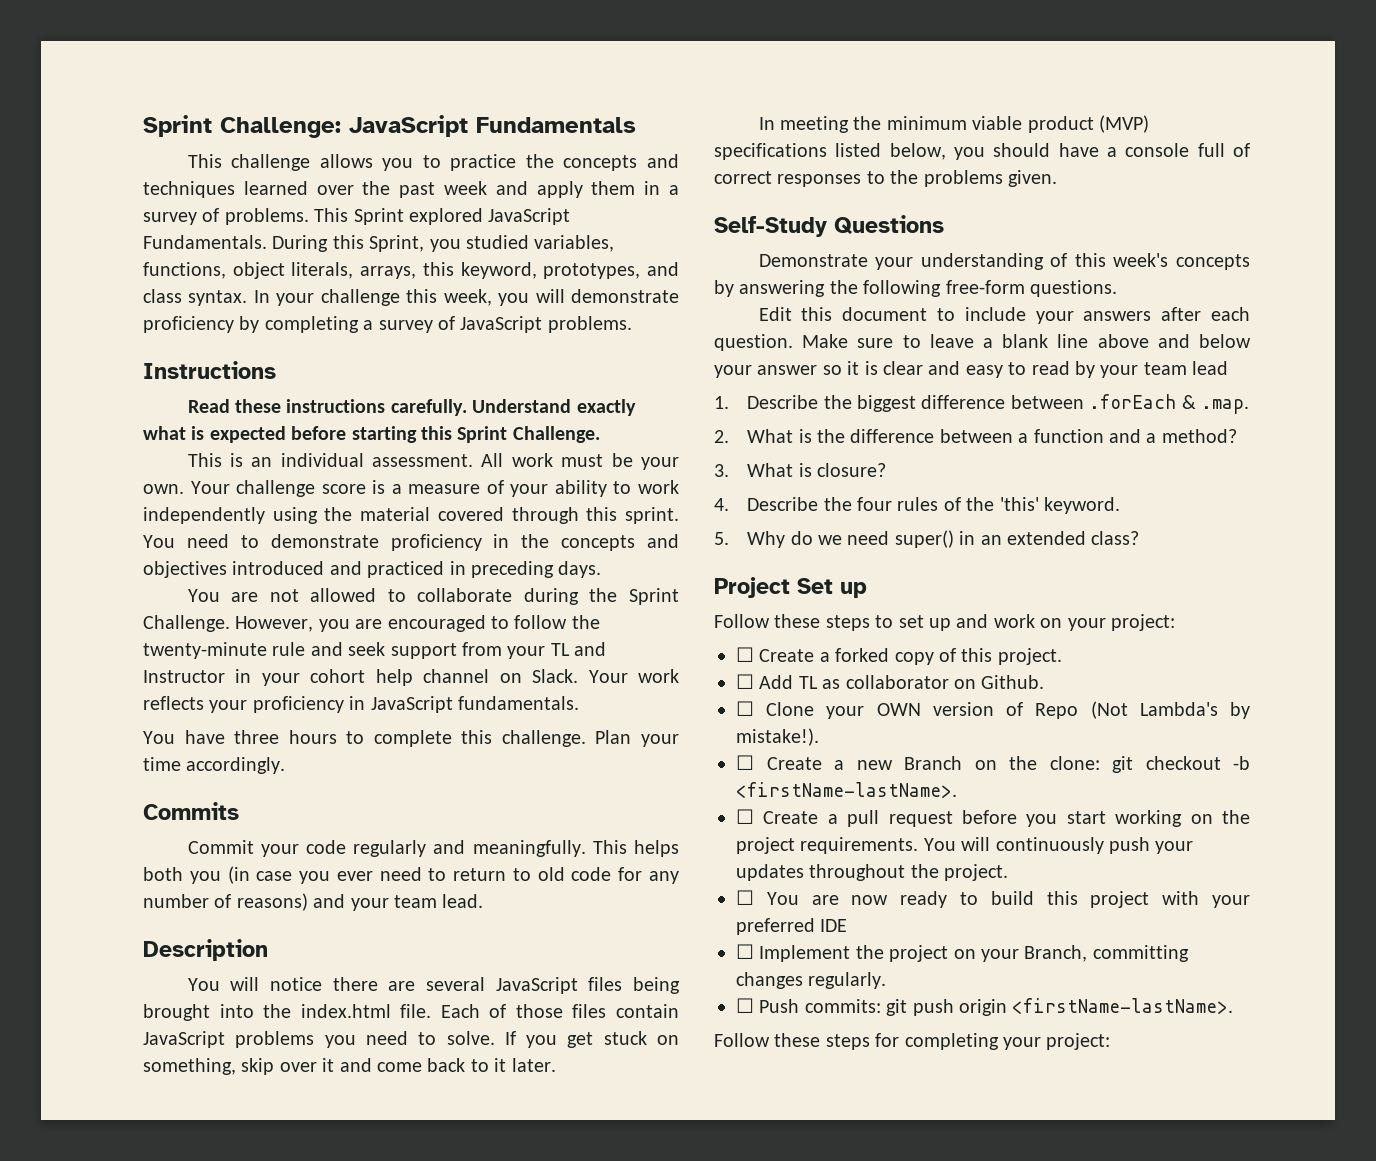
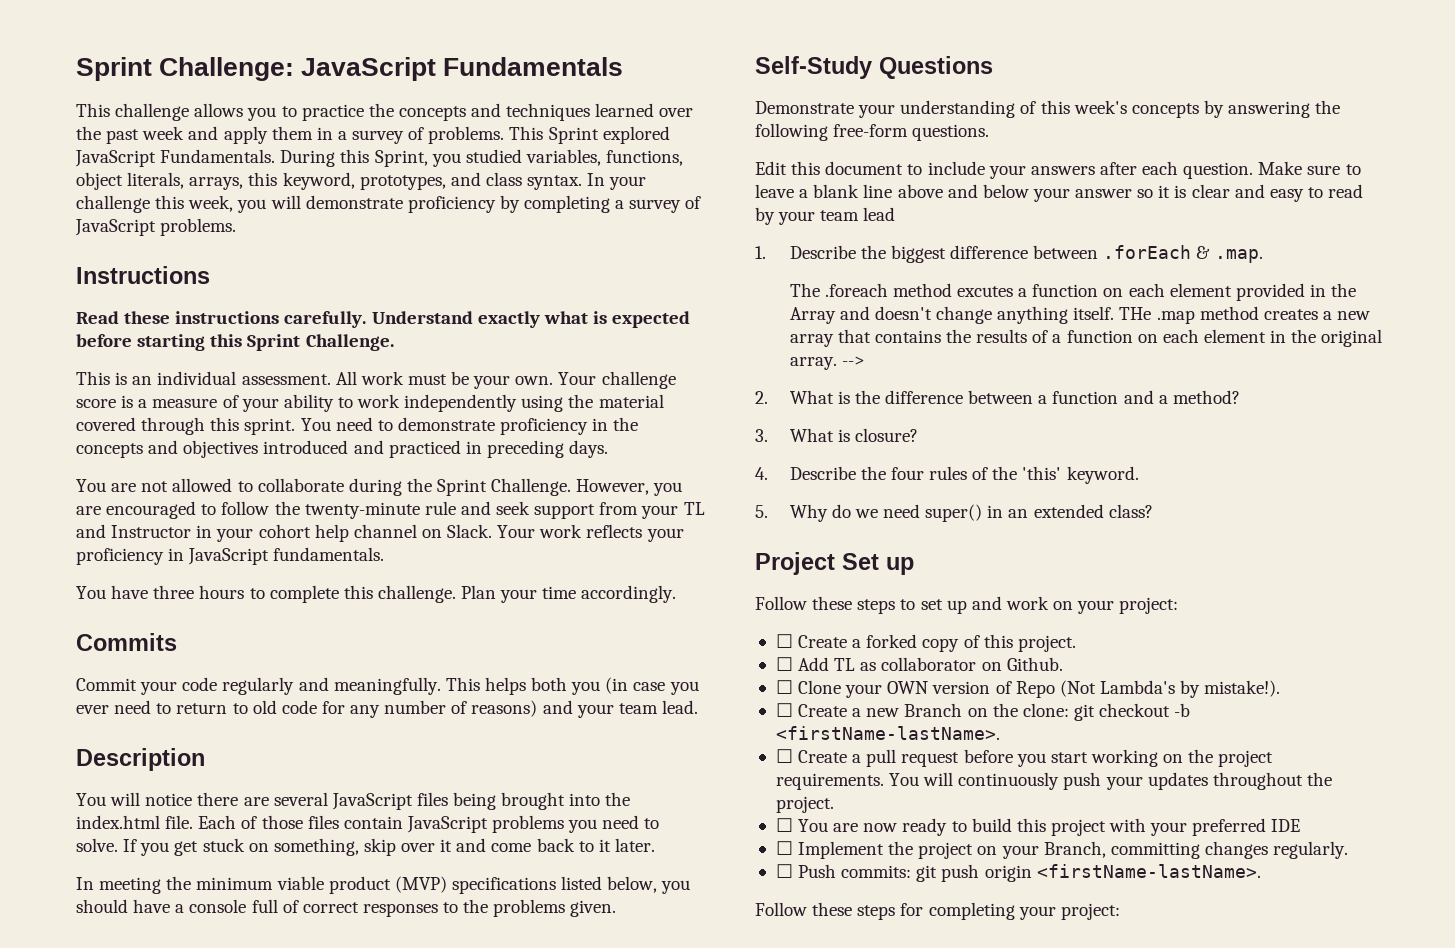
(1249, 406) none -> [789,283,1357,301] [789,306,1371,324] [789,329,1383,347] [789,356,865,370] // The .foreach method excutes a function on each element provided in the Array and doesn't change anything itself. THe .map method creates a new array that contains the results of a function on each element in the original array. -->

